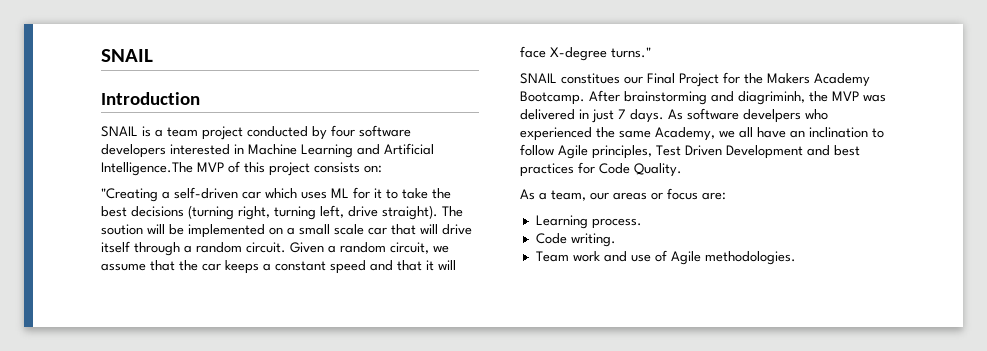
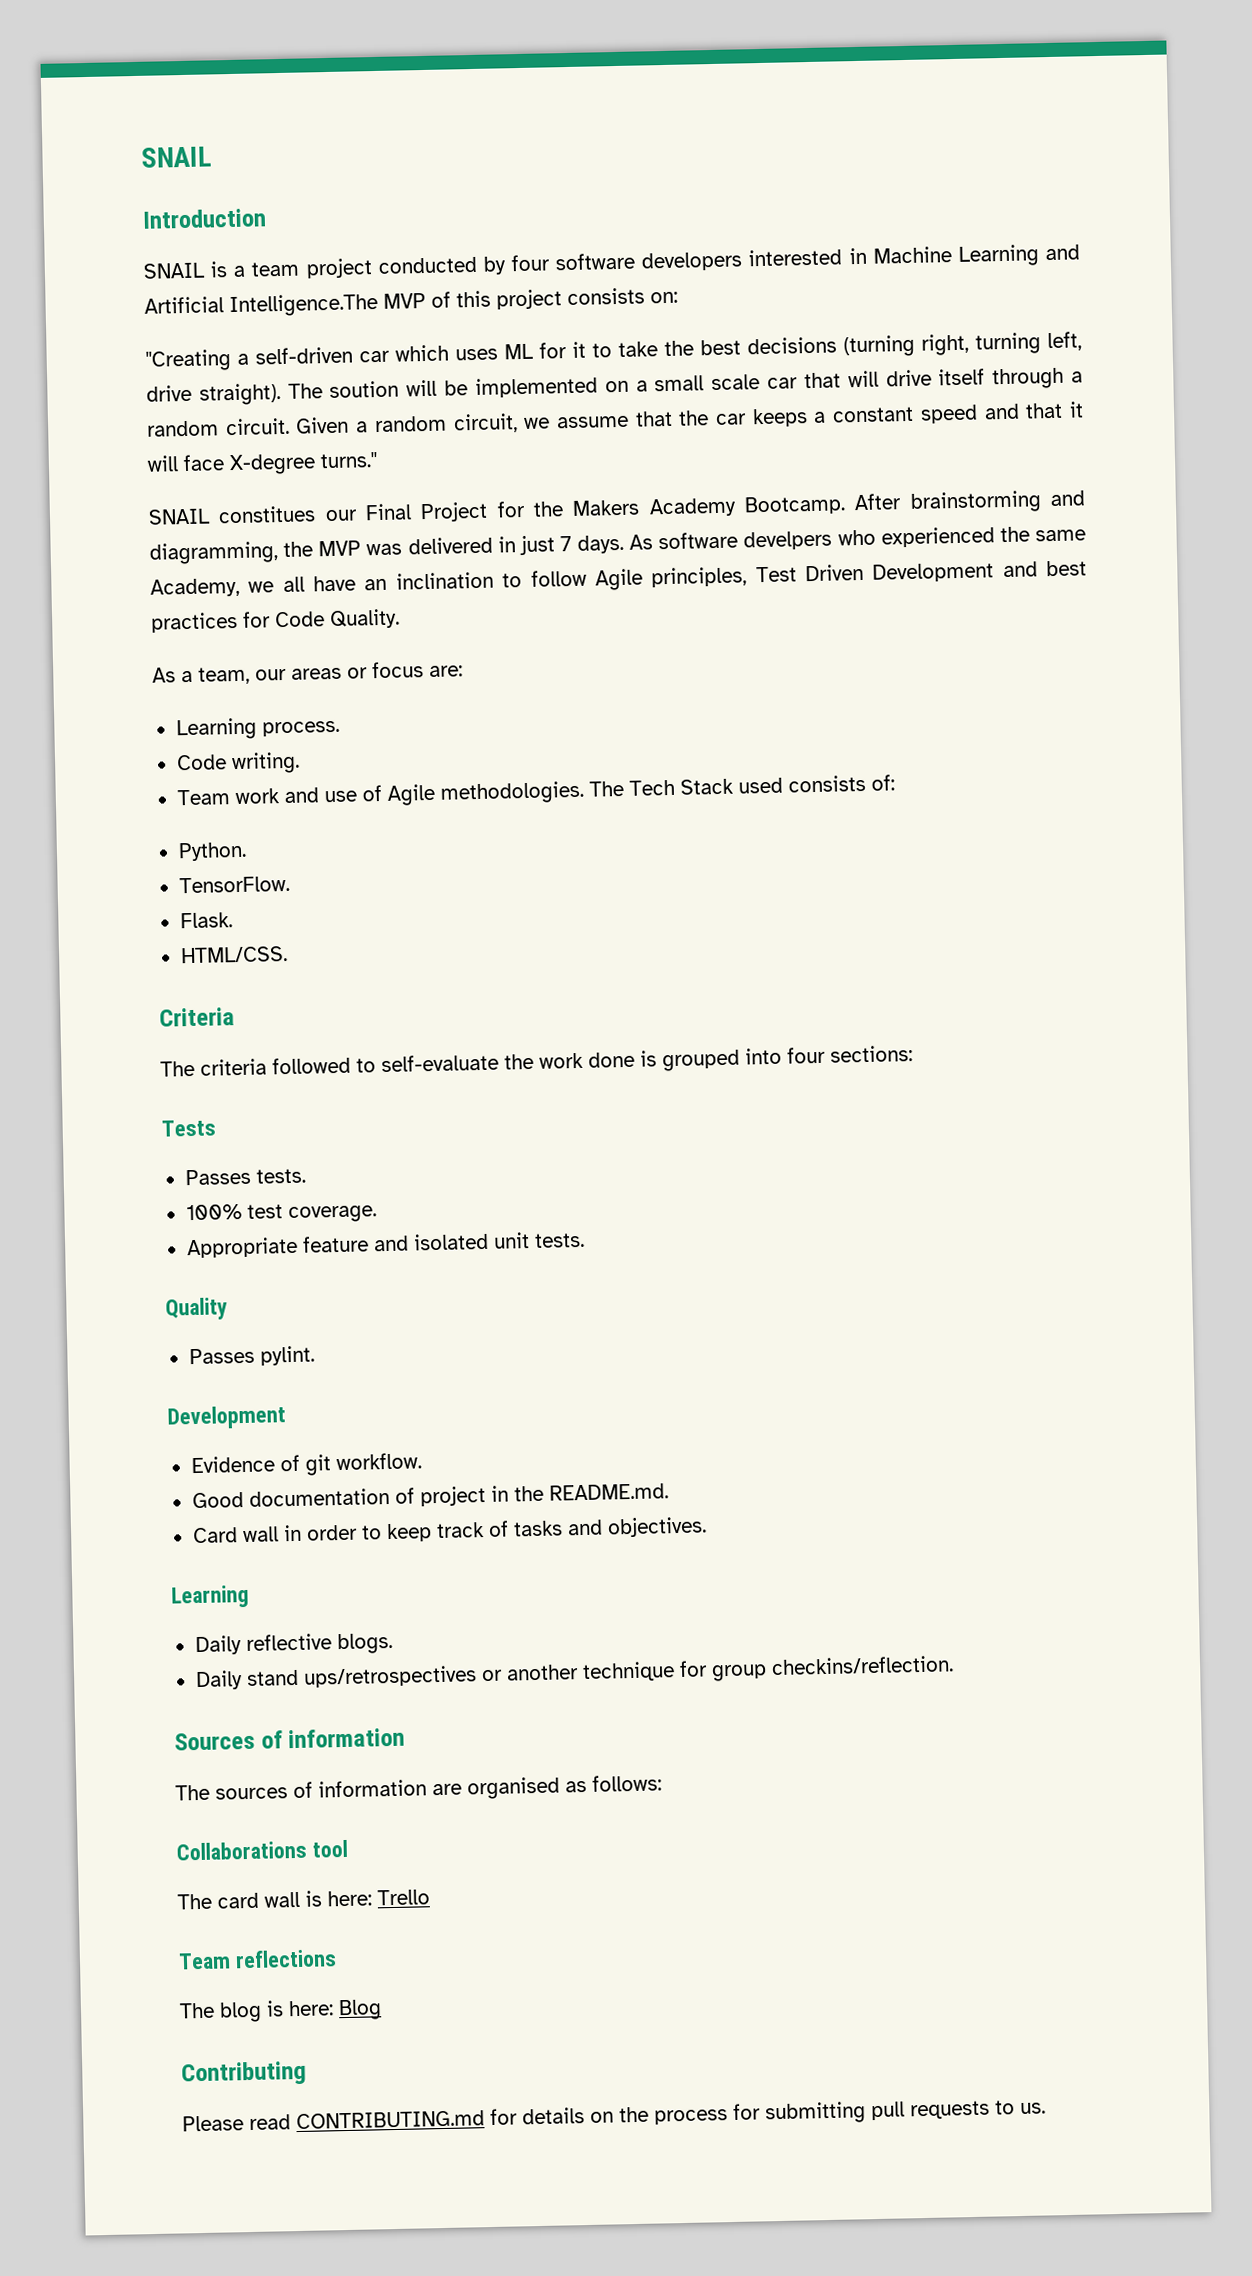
[738,91,805,105] diagriminh, -> [149,541,278,565] diagramming,
(796, 258) none -> [588,774,895,797] [177,841,247,862] [178,875,290,894] [179,912,233,929] [179,946,288,964] [159,1007,235,1027] [160,1045,913,1077] [161,1119,216,1137] [184,1168,306,1186] [185,1204,377,1224] [186,1232,585,1259] [165,1297,228,1321] [188,1345,315,1366] [167,1405,286,1430] [190,1452,422,1476] [191,1483,669,1509] [192,1516,707,1544] [171,1584,249,1609] [194,1632,393,1656] [194,1655,954,1691] [174,1727,406,1751] [175,1774,662,1801] [176,1839,348,1861] [177,1889,430,1910] [178,1949,337,1970] [179,1999,382,2023] [181,2060,307,2087] [182,2100,1046,2132] The Tech Stack used consists of: // Python. // TensorFlow. // Flask. // HTML/CSS. // Criteria // The criteria followed to self-evaluate the work done is grouped into four sections: // Tests // Passes tests. // 100% test coverage. // Appropriate feature and isolated unit tests. // Quality // Passes pylint. // Development // Evidence of git workflow. // Good documentation of project in the README.md. // Card wall in order to keep track of tasks and objectives. // Learning // Daily reflective blogs. // Daily stand ups/retrospectives or another technique for group checkins/reflection. // Sources of information // The sources of information are organised as follows: // Collaborations tool // The card wall is here: Trello // Team reflections // The blog is here: Blog // Contributing // Please read CONTRIBUTING.md for details on the process for submitting pull requests to us.

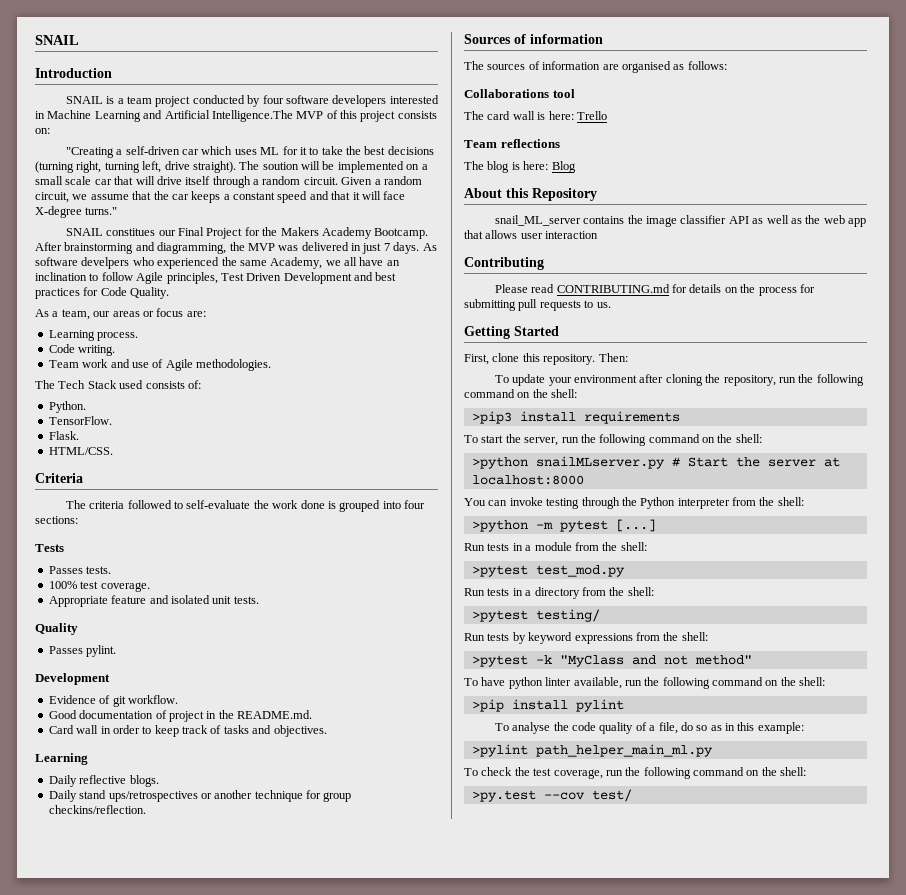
(585, 792) none -> (271, 365) //
(382, 2010) none -> [464,188,597,201] [494,215,867,227] [464,230,599,239] // About this Repository // snail_ML_server contains the image classifier API as well as the web app that allows user interaction
(1046, 2108) none -> [464,326,559,339] [464,353,628,365] [494,374,864,386] [464,389,578,398] [471,411,680,424] [464,434,762,446] [471,456,840,469] [471,475,584,485] [464,497,804,509] [471,519,656,532] [464,542,647,551] [471,565,625,577] [464,587,654,599] [471,609,600,622] [464,632,708,644] [471,655,752,667] [464,677,826,689] [471,699,624,712] [494,722,804,734] [471,744,713,757] [464,767,807,779] [471,789,632,802] // Getting Started // First, clone this repository. Then: // To update your environment after cloning the repository, run the following command on the shell: // >pip3 install requirements // To start the server, run the following command on the shell: // >python snailMLserver.py # Start the server at localhost:8000 // You can invoke testing through the Python interpreter from the shell: // >python -m pytest [...] // Run tests in a module from the shell: // >pytest test_mod.py // Run tests in a directory from the shell: // >pytest testing/ // Run tests by keyword expressions from the shell: // >pytest -k "MyClass and not method" // To have python linter available, run the following command on the shell: // >pip install pylint // To analyse the code quality of a file, do so as in this example: // >pylint path_helper_main_ml.py // To check the test coverage, run the following command on the shell: // >py.test --cov test/

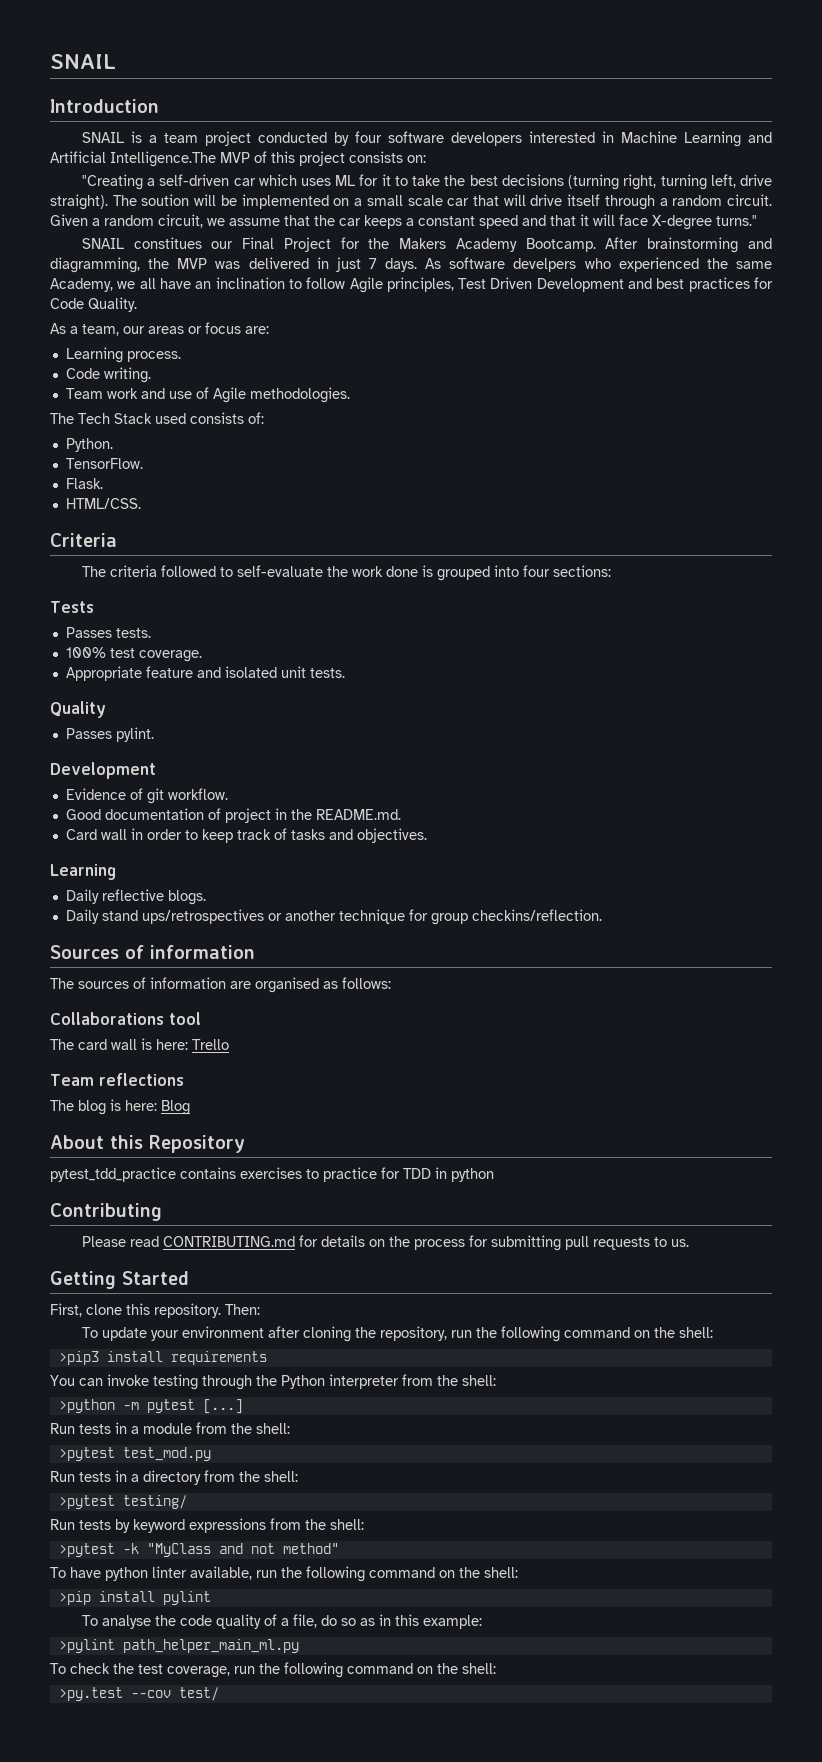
[494,215,867,227] [464,230,599,239] snail_ML_server contains the image classifier API as well as the web app that allows user interaction -> [50,1167,494,1182] pytest_tdd_practice contains exercises to practice for TDD in python
[464,434,762,446] [471,456,840,469] [471,475,584,485] // To start the server, run the following command on the shell: // >python snailMLserver.py # Start the server at localhost:8000 -> (267, 1358) none

